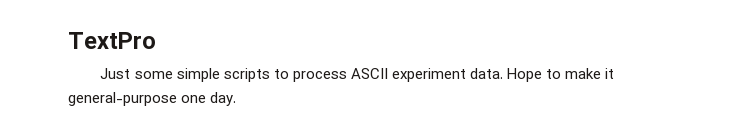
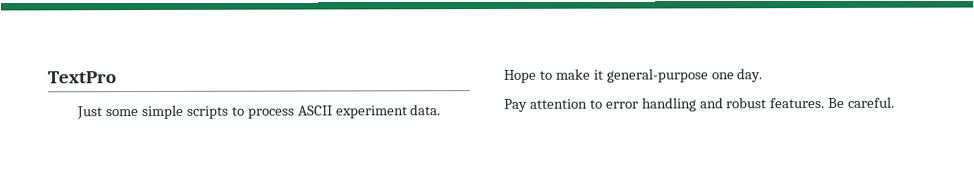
(237, 99) none -> [504,96,896,112] // Pay attention to error handling and robust features. Be careful.

